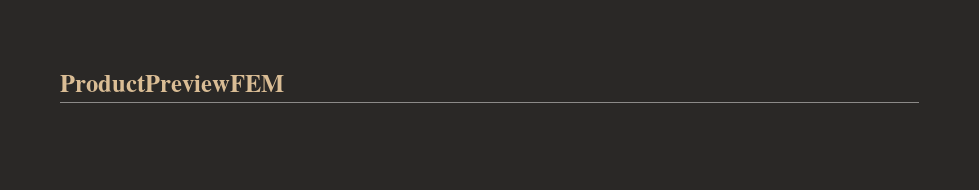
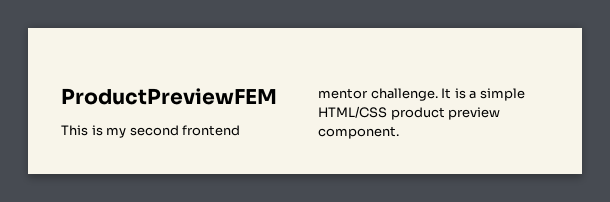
(284, 83) none -> [61,125,241,138] [318,88,525,101] [318,106,501,120] [318,126,399,139] // This is my second frontend mentor challenge. It is a simple HTML/CSS product preview component.

